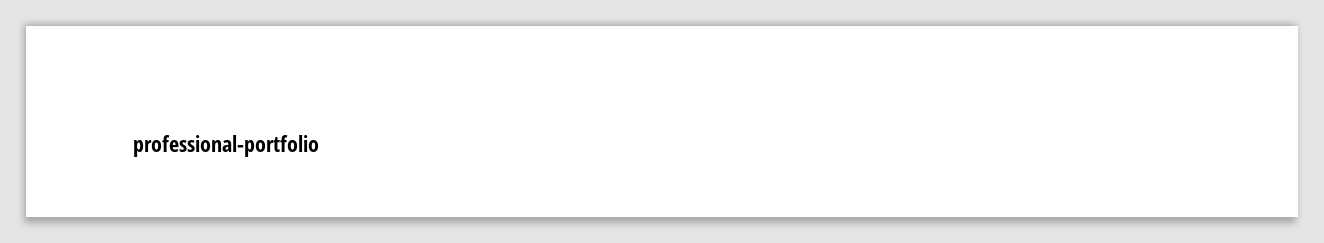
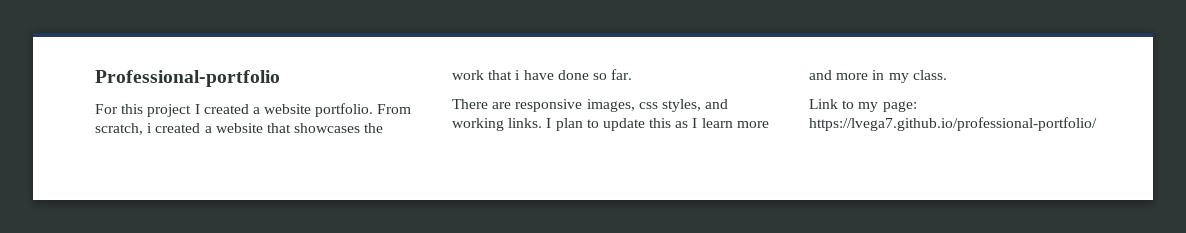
[133,135,319,157] professional-portfolio -> [95,70,280,87] [95,103,412,117] [95,123,384,135] [452,69,633,80] [452,99,729,112] [452,118,769,131] [809,70,947,83] [809,99,917,112] [809,117,1097,131] Professional-portfolio // For this project I created a website portfolio. From scratch, i created a website that showcases the work that i have done so far. // There are responsive images, css styles, and working links. I plan to update this as I learn more and more in my class. // Link to my page: https://lvega7.github.io/professional-portfolio/

